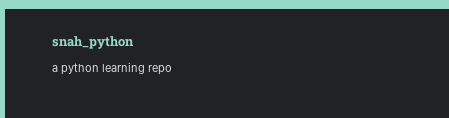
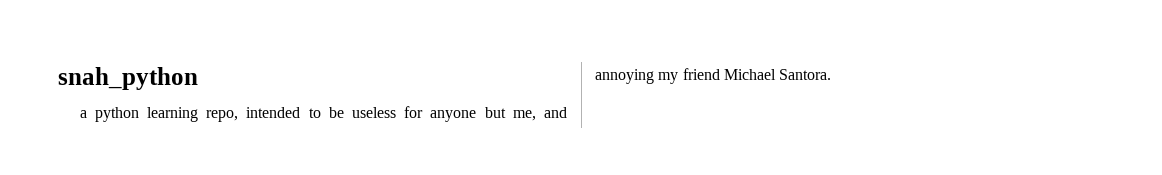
[148,65,172,75] repo -> [206,106,568,122] [595,68,832,84] repo, intended to be useless for anyone but me, and annoying my friend Michael Santora.

